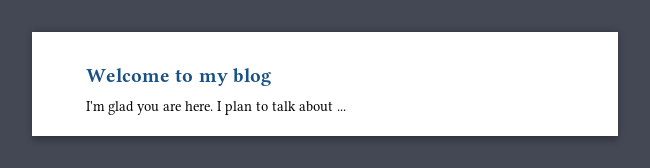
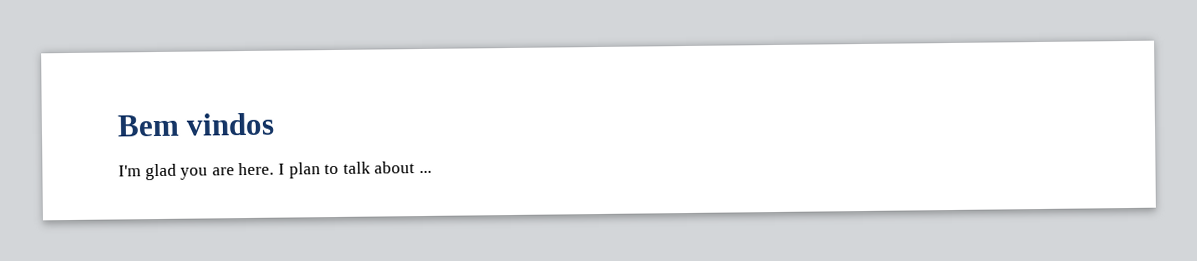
[86,68,271,86] Welcome to my blog -> [117,112,276,137] Bem vindos

